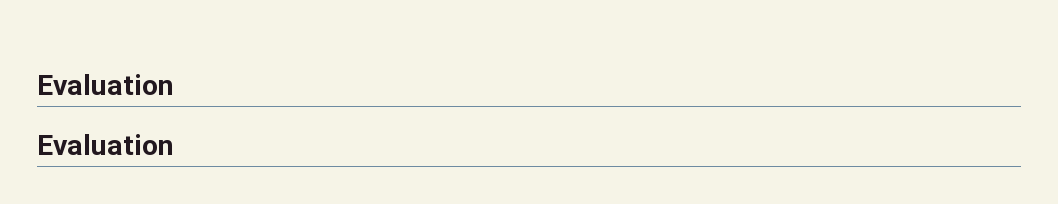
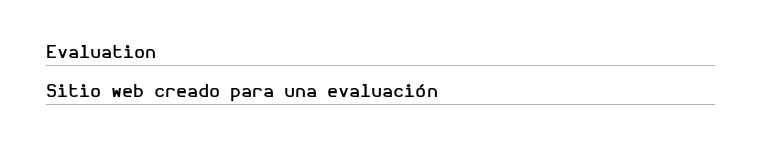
[37,134,174,155] Evaluation -> [46,84,438,102] Sitio web creado para una evaluación

